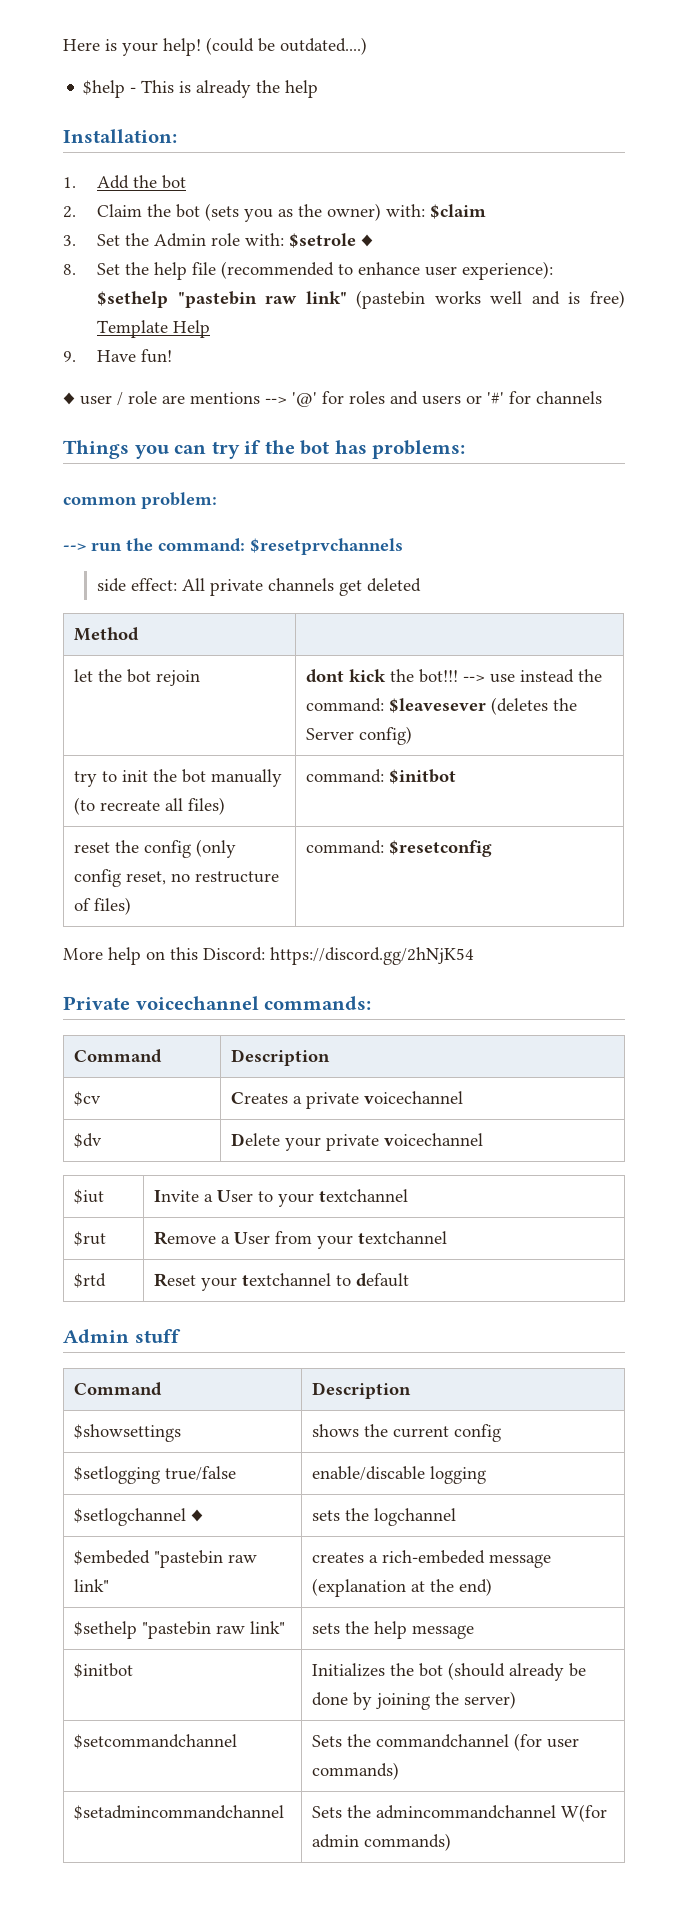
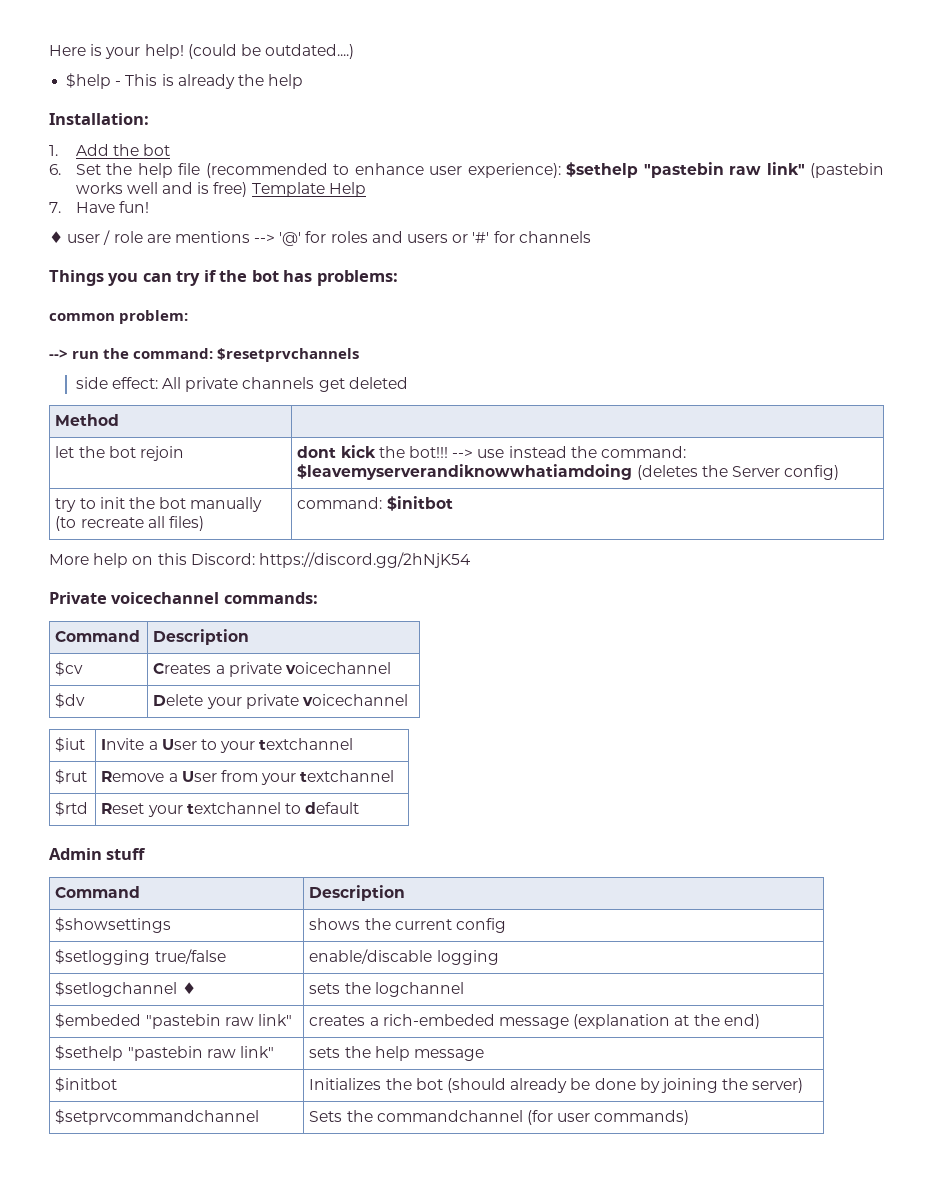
[63,203,487,222] [63,233,374,248] [63,264,76,275] 2. Claim the bot (sets you as the owner) with: $claim // 3. Set the Admin role with: $setrole ♦ // 8. -> [49,164,61,175] 6.
[63,351,76,362] 9. -> [49,202,61,213] 7.
[388,698,486,713] $leavesever -> [297,464,633,480] $leavemyserverandiknowwhatiamdoing
[73,839,236,858] [73,869,279,887] [73,897,131,915] [305,840,492,857] // reset the config (only config reset, no restructure of files) | command: $resetconfig -> (453, 503) none
[73,1734,237,1749] $setcommandchannel -> [55,1109,260,1125] $setprvcommandchannel
[73,1805,284,1820] [311,1804,607,1822] [311,1833,451,1851] // $setadmincommandchannel | Sets the admincommandchannel W(for admin commands) -> (690, 1117) none

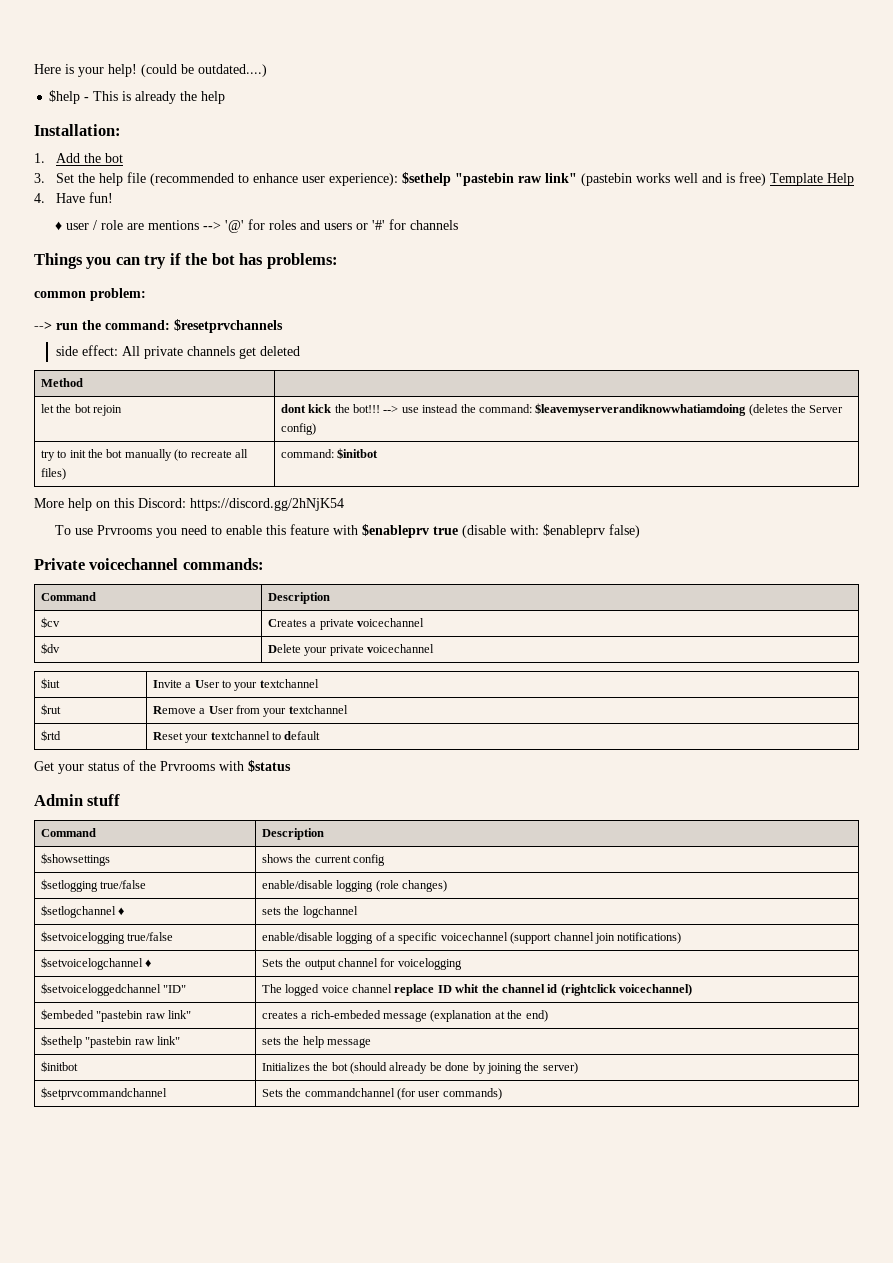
[49,164,61,175] 6. -> [34,173,45,183] 3.
[49,202,61,213] 7. -> [34,193,45,203] 4.
(471, 560) none -> [55,524,641,538] // To use Prvrooms you need to enable this feature with $enableprv true (disable with: $enableprv false)
(360, 808) none -> [34,760,291,774] // Get your status of the Prvrooms with $status
[309,949,499,965] enable/discable logging -> [261,880,448,892] enable/disable logging (role changes)
(464, 989) none -> [40,931,174,944] [261,932,682,944] [40,957,152,970] [261,958,462,970] [40,983,187,996] [261,984,693,996] // $setvoicelogging true/false | enable/disable logging of a specific voicechannel (support channel join notifications) // $setvoicelogchannel ♦ | Sets the output channel for voicelogging // $setvoiceloggedchannel "ID" | The logged voice channel replace ID whit the channel id (rightclick voicechannel)

